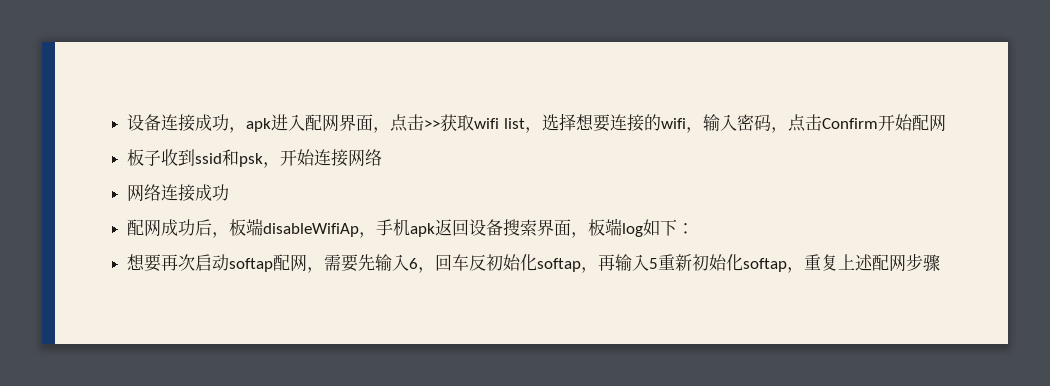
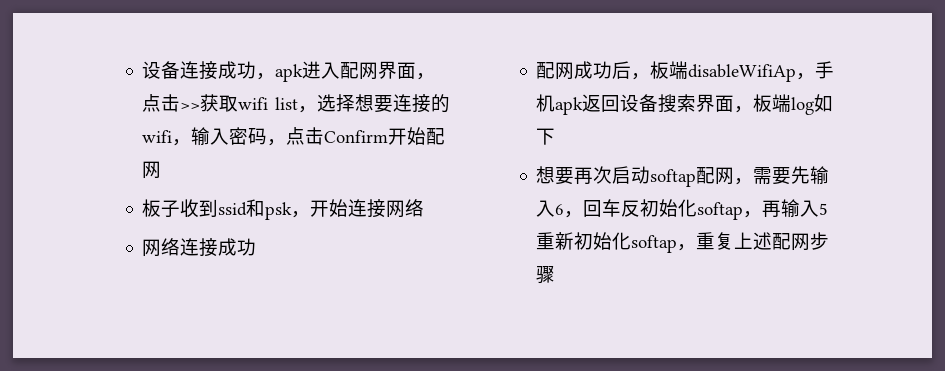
[677,223,695,234] ： -> (556, 136) none

